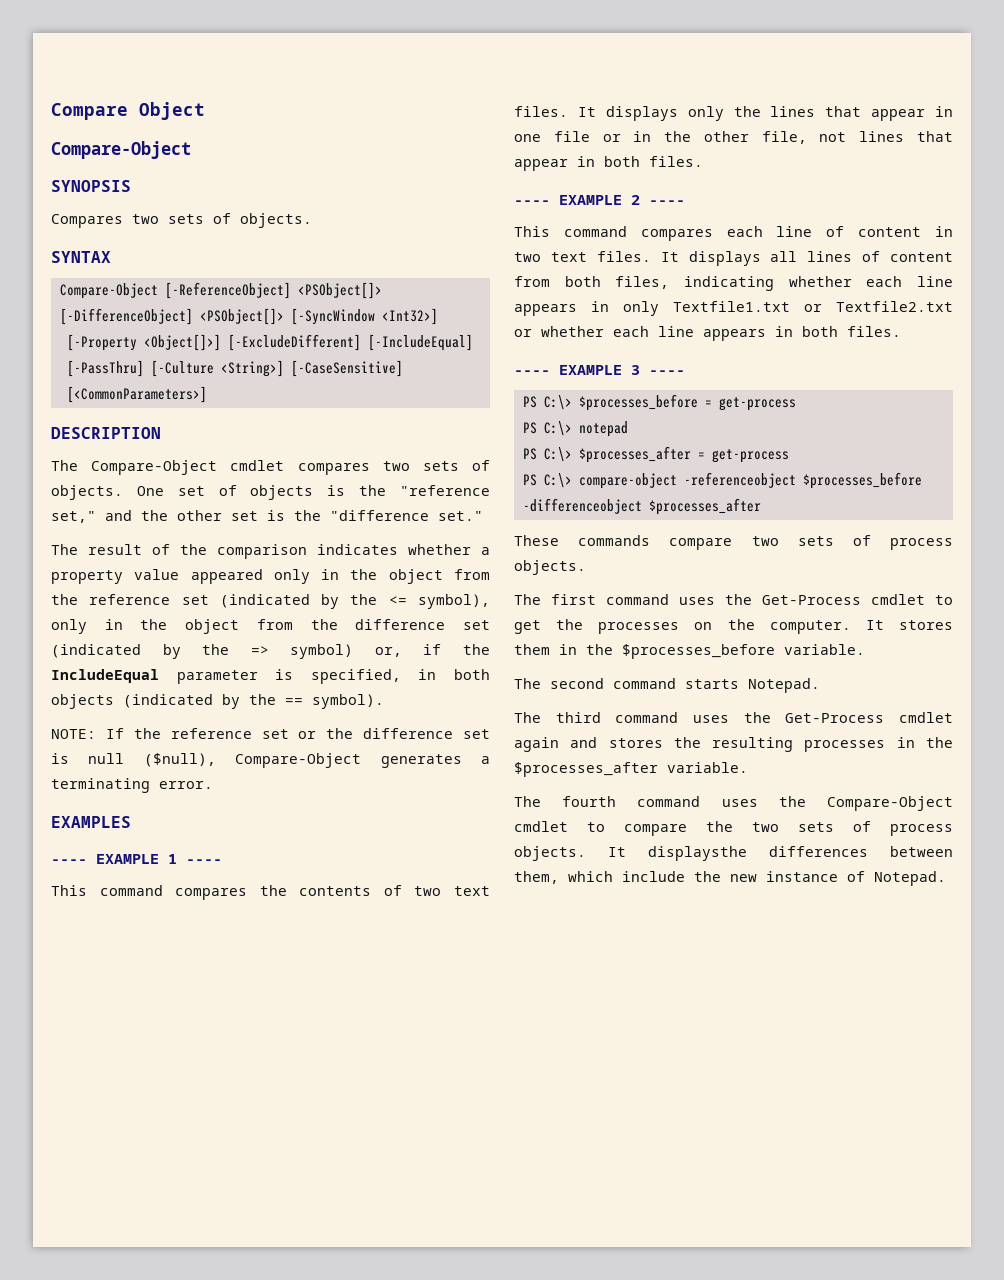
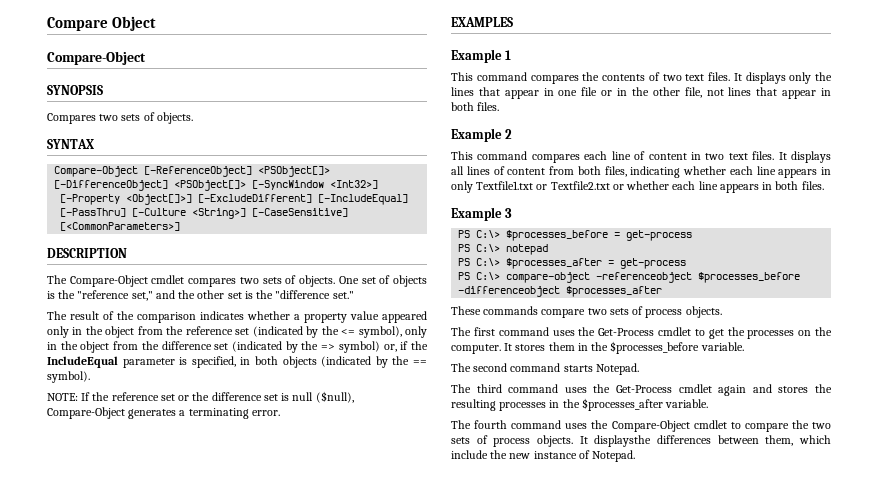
[51,854,159,864] ---- EXAMPLE -> [451,49,502,63] Example
[186,859,222,864] ---- -> (512, 55) none
[514,195,622,205] ---- EXAMPLE -> [451,128,502,142] Example
[649,200,685,205] ---- -> (513, 134) none
[514,365,622,375] ---- EXAMPLE -> [451,207,502,221] Example
[649,370,685,375] ---- -> (513, 213) none

